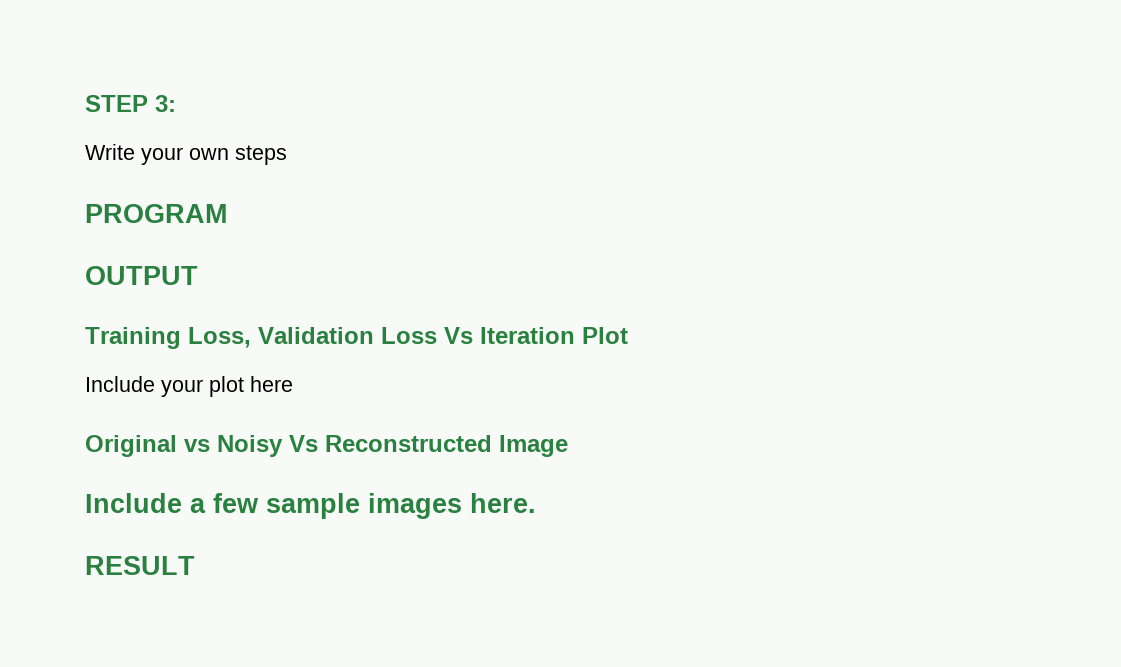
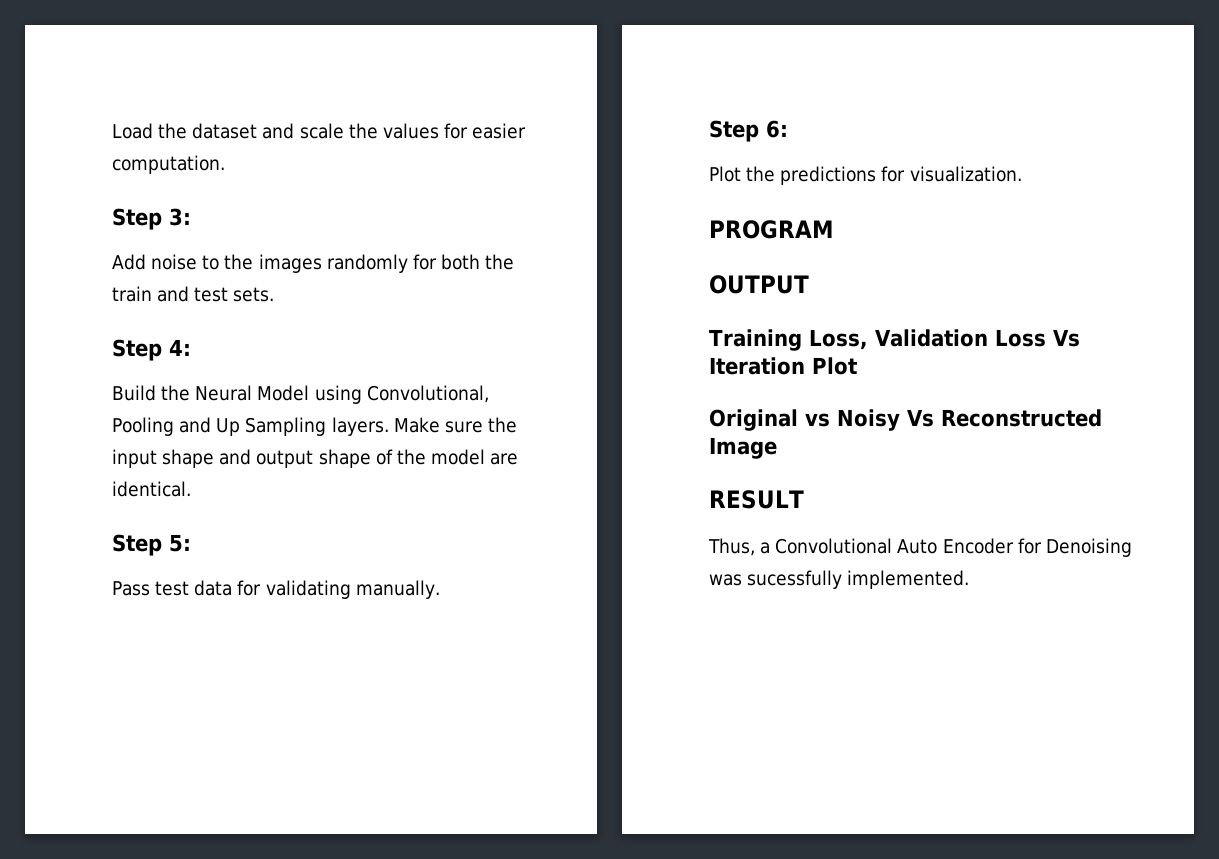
[85,95,176,112] [85,144,287,165] STEP 3: // Write your own steps -> [112,123,527,139] [112,155,225,174] [112,208,191,230] [112,254,515,273] [112,286,275,302] [112,339,191,361] [112,385,489,404] [112,417,517,436] [112,449,519,468] [112,481,191,497] [112,534,191,556] [112,580,440,599] [709,120,788,142] [709,166,1022,185] Load the dataset and scale the values for easier computation. // Step 3: // Add noise to the images randomly for both the train and test sets. // Step 4: // Build the Neural Model using Convolutional, Pooling and Up Sampling layers. Make sure the input shape and output shape of the model are identical. // Step 5: // Pass test data for validating manually. // Step 6: // Plot the predictions for visualization.
[85,376,293,397] // Include your plot here -> (858, 366) none
[85,493,536,519] [85,556,195,575] Include a few sample images here. // RESULT -> [709,490,804,509] [708,538,1132,557] [709,570,970,589] RESULT // Thus, a Convolutional Auto Encoder for Denoising was sucessfully implemented.

